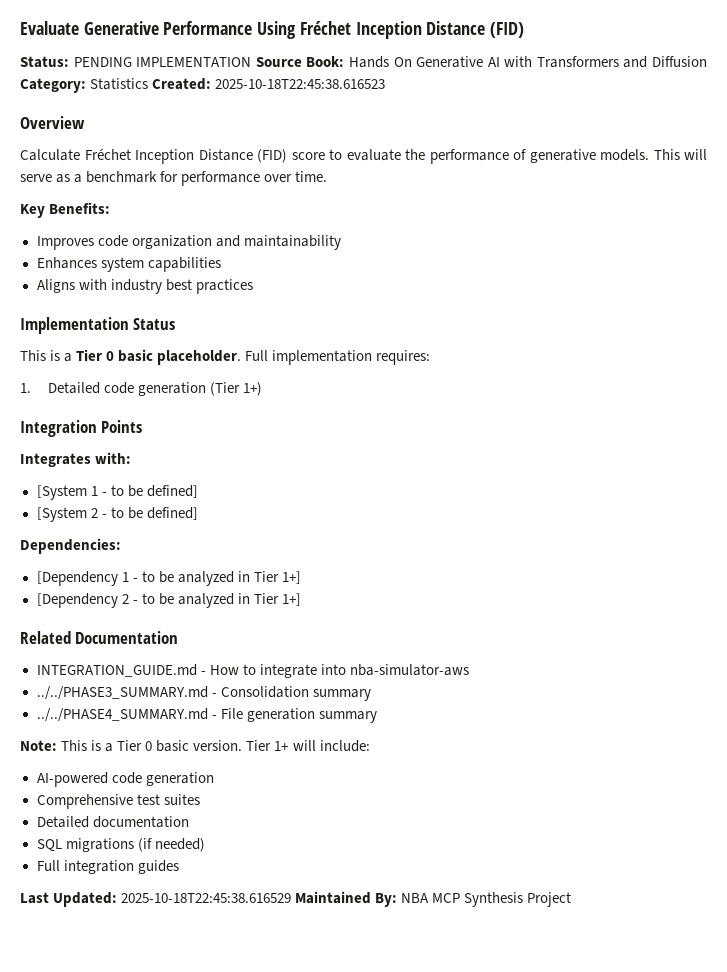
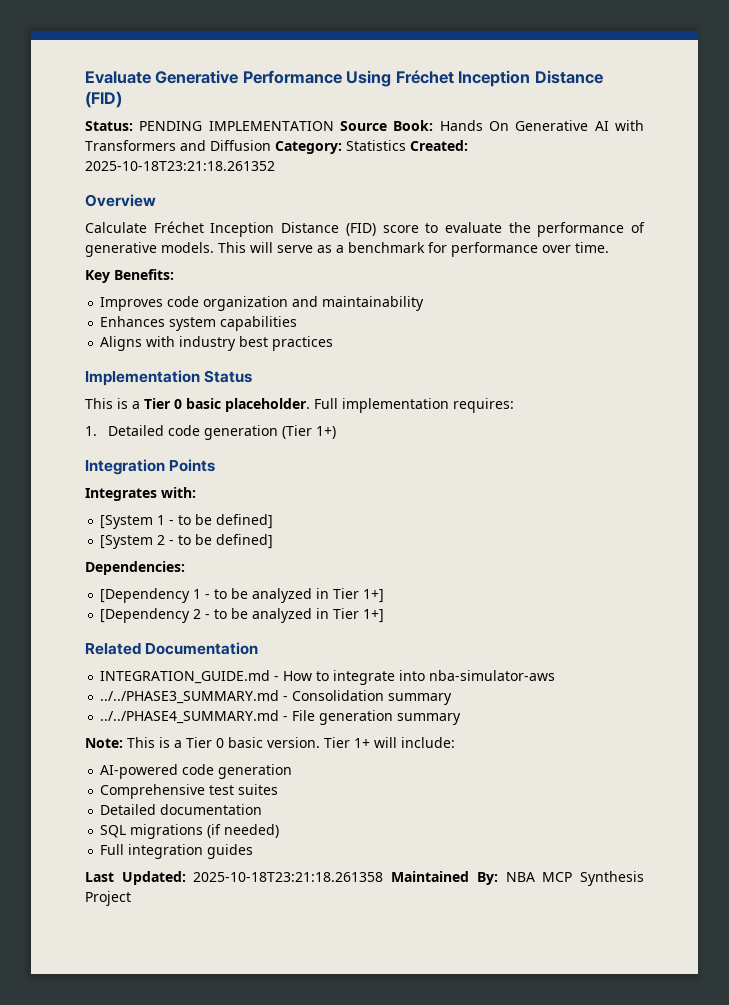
[215,79,386,89] 2025-10-18T22:45:38.616523 -> [85,161,275,171] 2025-10-18T23:21:18.261352
[121,893,292,903] 2025-10-18T22:45:38.616529 -> [193,872,384,882] 2025-10-18T23:21:18.261358

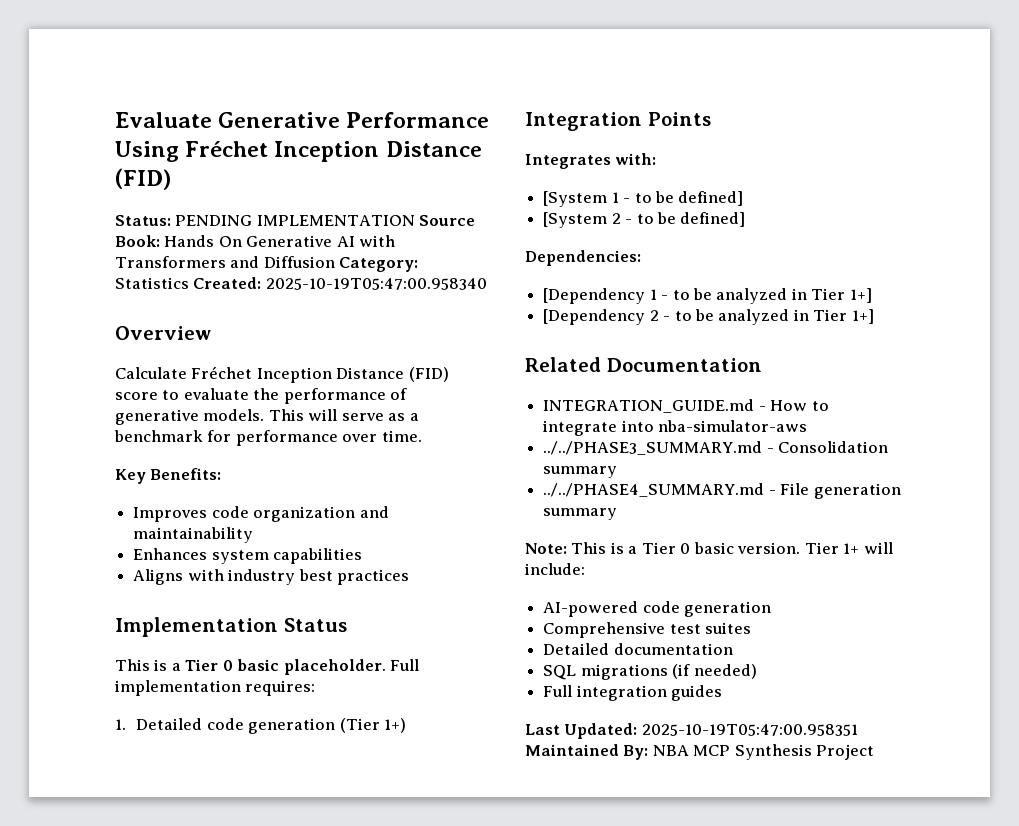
[85,161,275,171] 2025-10-18T23:21:18.261352 -> [265,278,487,290] 2025-10-19T05:47:00.958340
[193,872,384,882] 2025-10-18T23:21:18.261358 -> [641,724,858,736] 2025-10-19T05:47:00.958351

